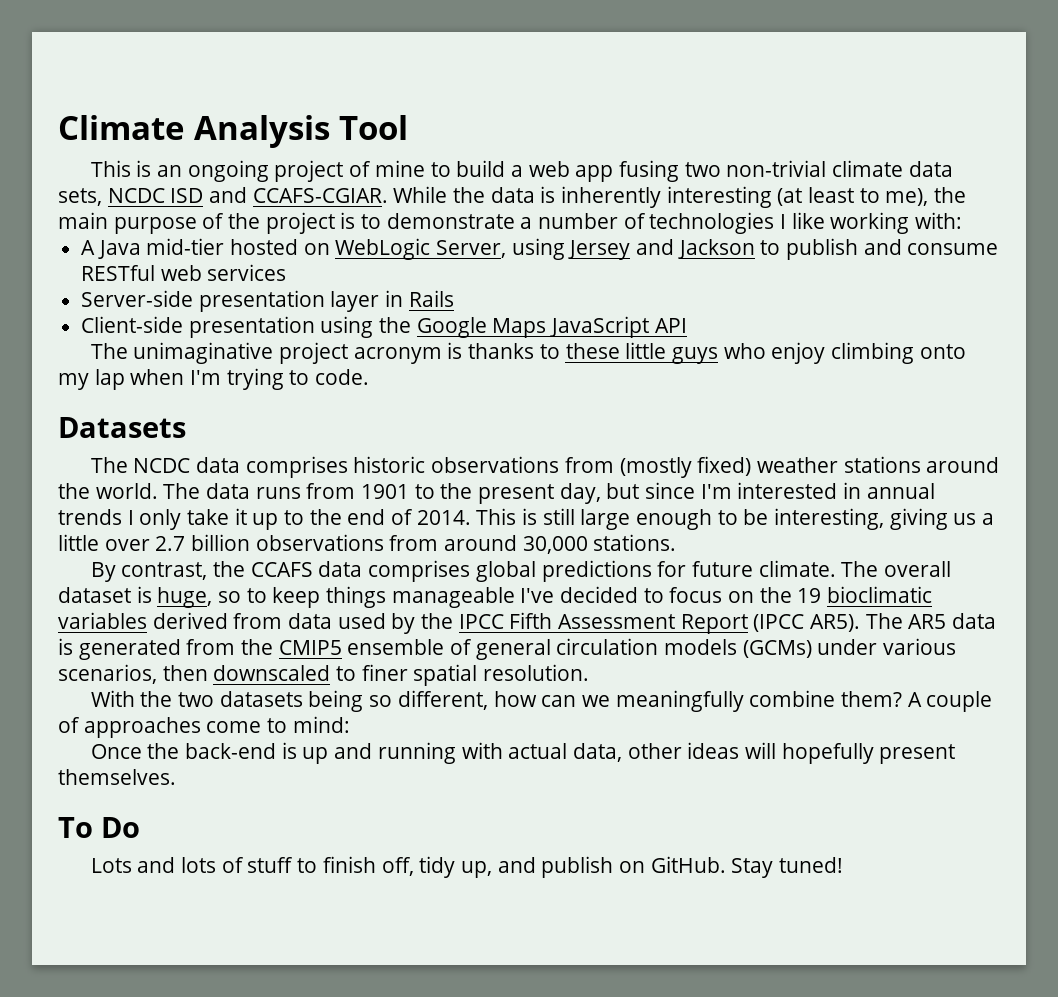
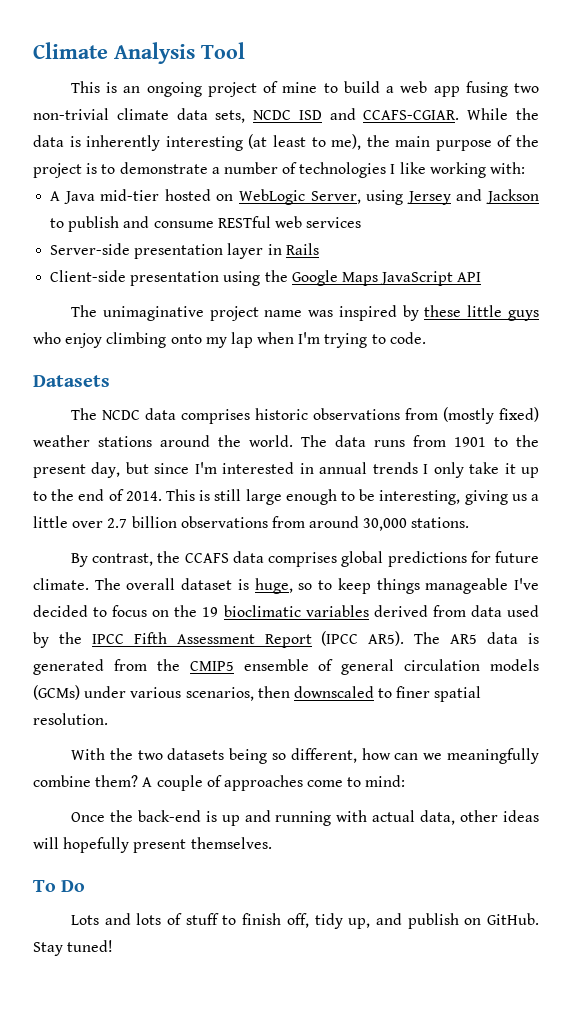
[353,342,560,364] acronym is thanks to -> [264,305,419,321] name was inspired by

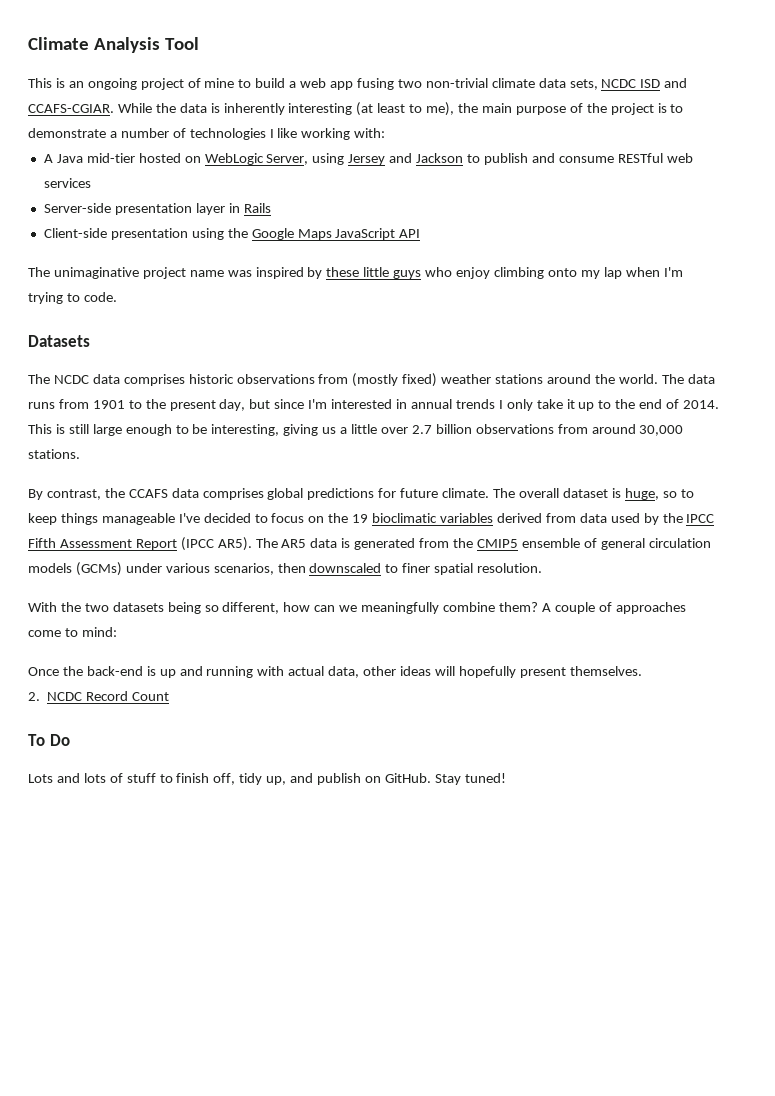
(272, 843) none -> [28,691,170,701] // 2. NCDC Record Count

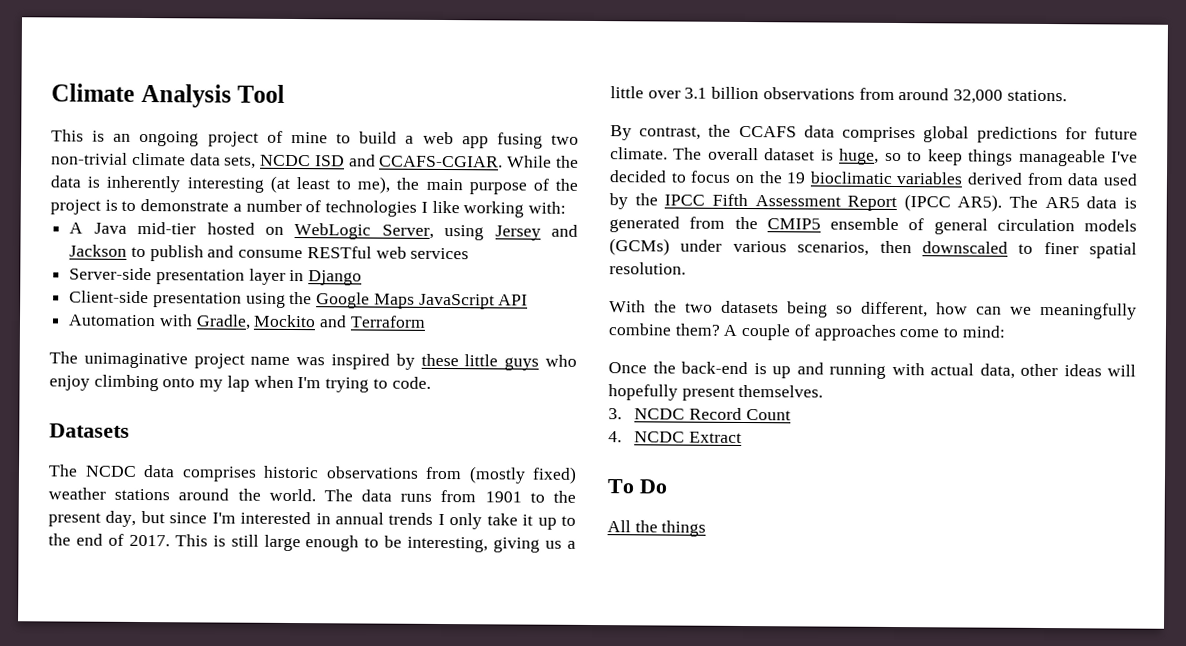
[243,203,271,213] Rails -> [308,270,363,286] Django
(421, 233) none -> [68,314,426,330] // Automation with Gradle, Mockito and Terraform
[683,400,720,409] 2014. -> [128,534,170,547] 2017.
[411,425,432,434] 2.7 -> [684,87,708,99] 3.1
[639,425,684,436] 30,000 -> [953,89,1004,104] 32,000
[28,692,40,701] 2. -> [608,408,622,420] 3.
(170, 696) none -> [608,431,743,443] // 4. NCDC Extract
[28,773,506,785] Lots and lots of stuff to finish off, tidy up, and publish on GitHub. Stay tuned! -> [607,520,707,537] All the things

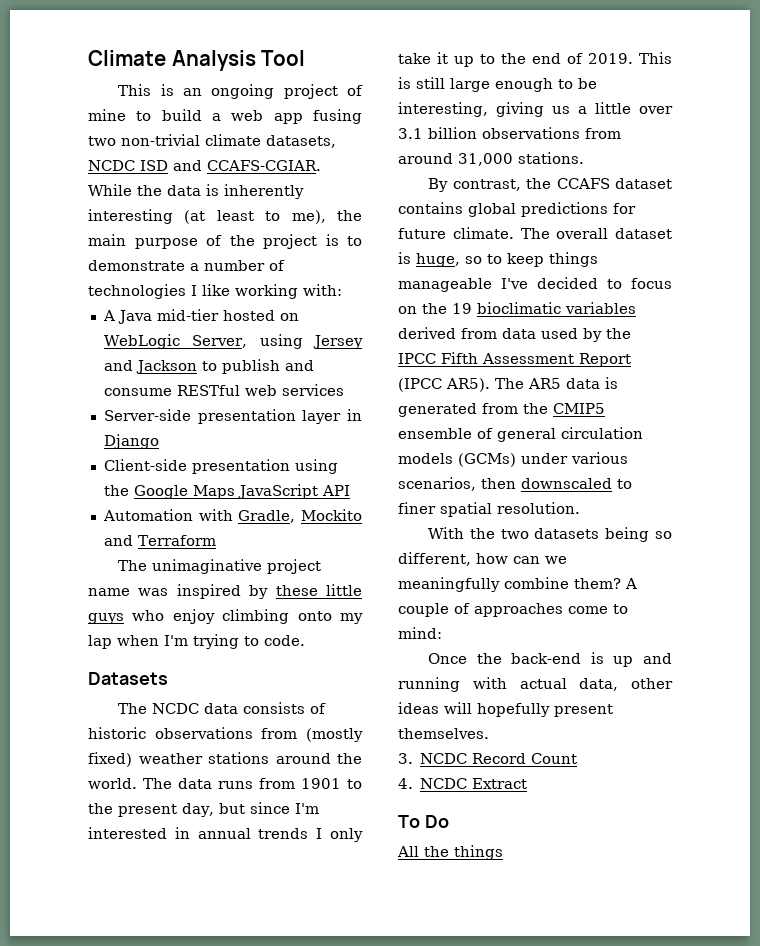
[189,153,257,169] data sets, -> [266,135,336,148] datasets,
[181,466,257,482] comprises -> [243,702,327,714] consists of
[128,534,170,547] 2017. -> [588,53,633,64] 2019.
[953,89,1004,104] 32,000 -> [458,153,513,166] 31,000
[803,125,917,143] data comprises -> [615,178,672,189] [398,202,463,214] dataset contains

